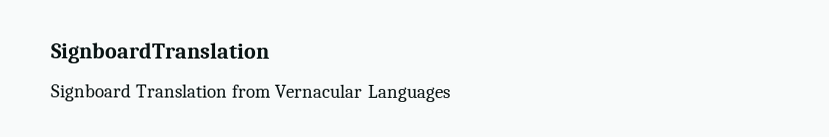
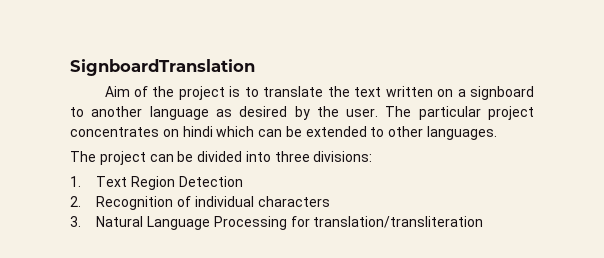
[50,83,450,103] Signboard Translation from Vernacular Languages -> [104,86,534,100] [70,106,535,120] [70,126,498,140] [70,151,373,165] [70,176,243,190] [70,196,330,210] [70,216,484,230] Aim of the project is to translate the text written on a signboard to another language as desired by the user. The particular project concentrates on hindi which can be extended to other languages. // The project can be divided into three divisions: // 1. Text Region Detection // 2. Recognition of individual characters // 3. Natural Language Processing for translation/transliteration

